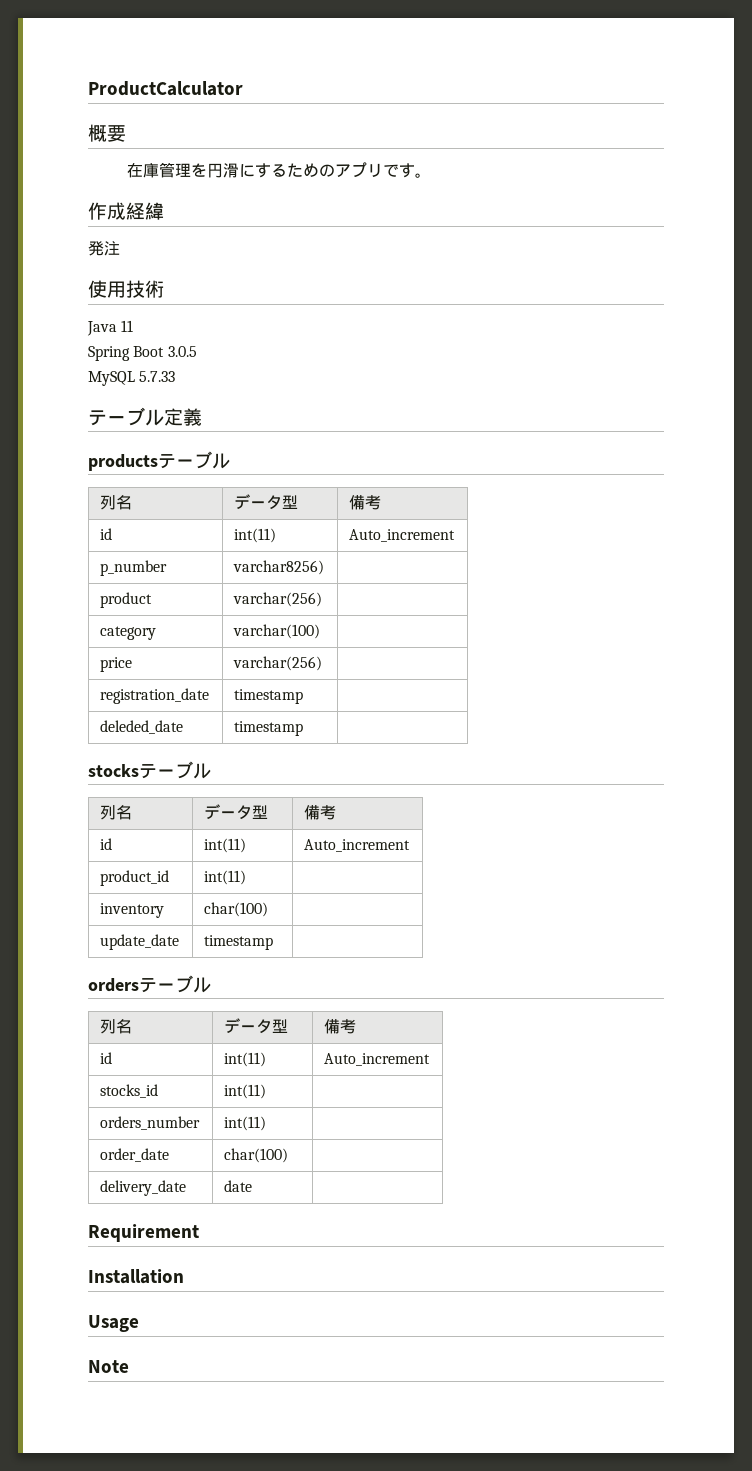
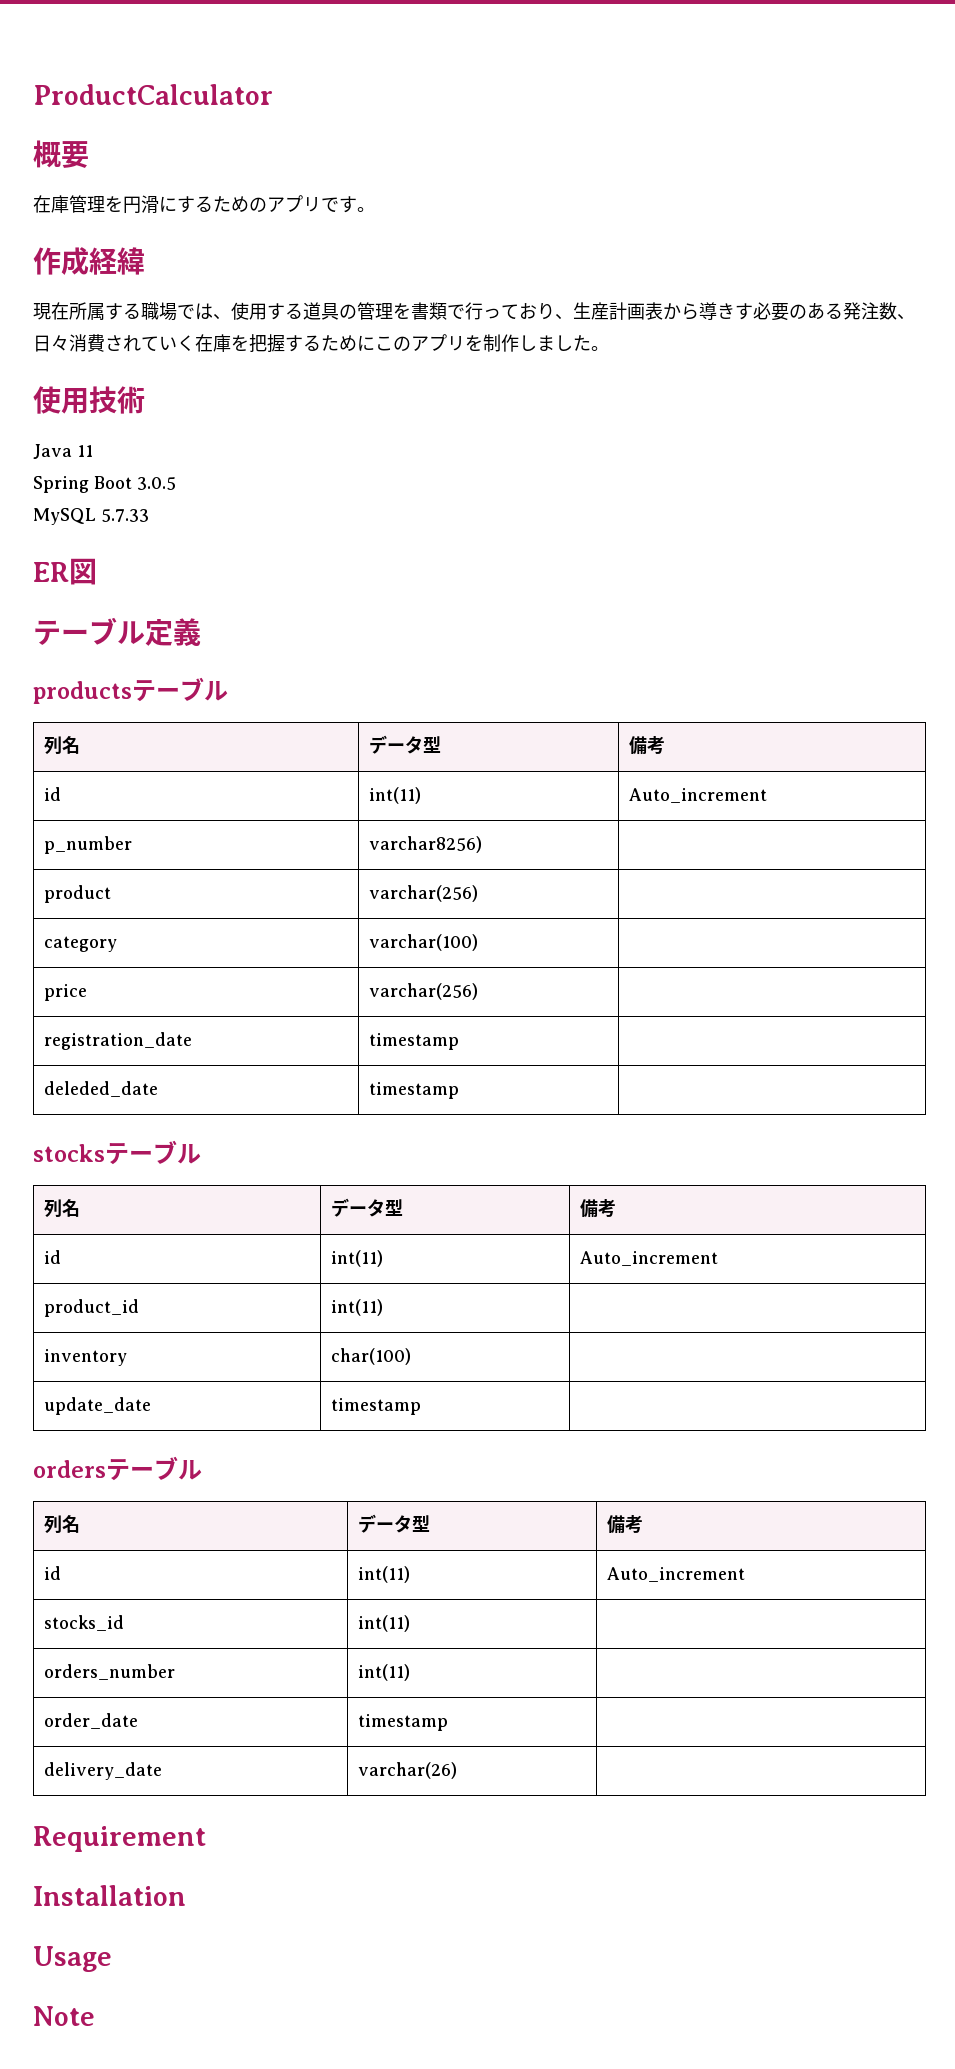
[88,241,120,256] 発注 -> [33,302,915,321] [33,334,609,353] 現在所属する職場では、使用する道具の管理を書類で行っており、生産計画表から導きす必要のある発注数、日々消費されていく在庫を把握するためにこのアプリを制作しました。
(176, 376) none -> [33,558,97,585] // ER図
[224,1148,289,1163] char(100) -> [358,1714,449,1731] timestamp
[224,1180,253,1192] date -> [358,1762,458,1779] varchar(26)

